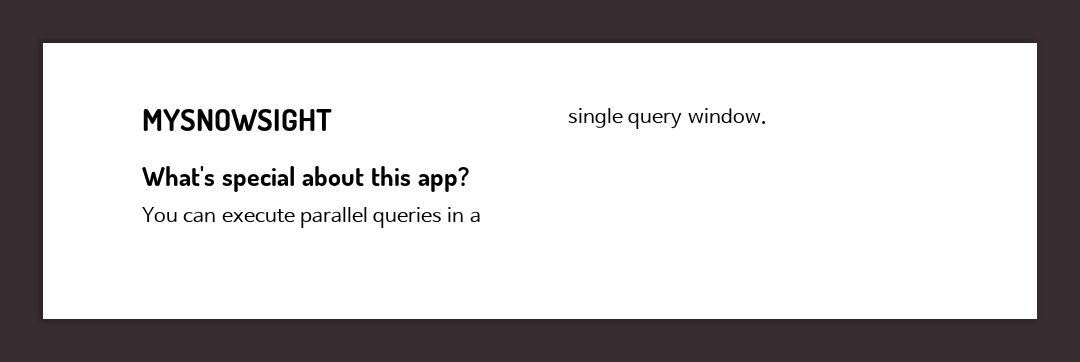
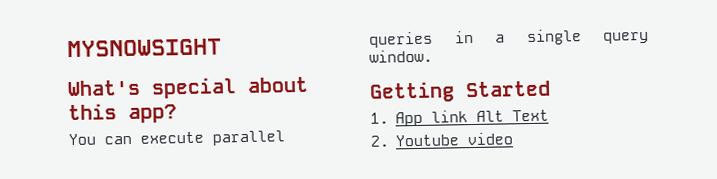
(767, 116) none -> [369,80,551,103] [370,109,550,127] [370,132,514,147] // Getting Started // 1. App link Alt Text // 2. Youtube video

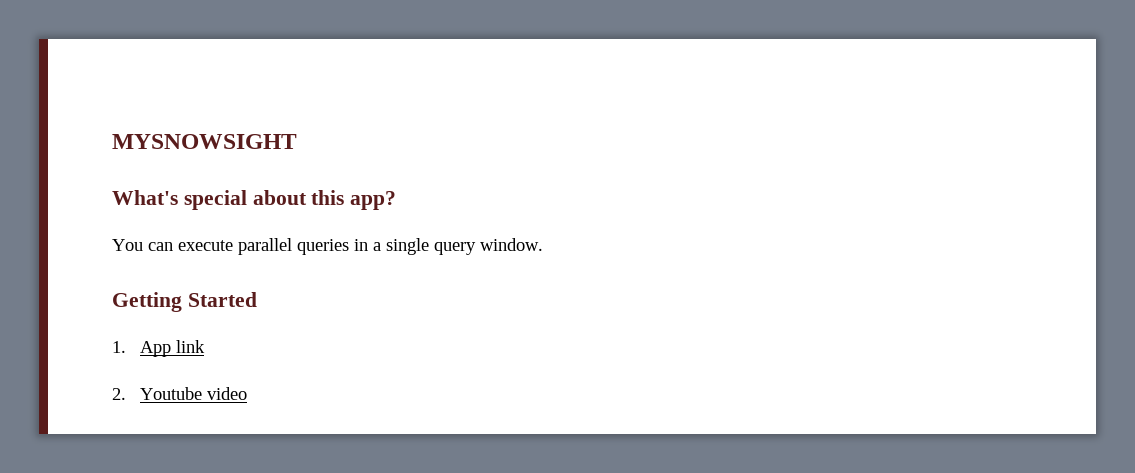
[476,109,550,122] Alt Text -> (206, 346) none

